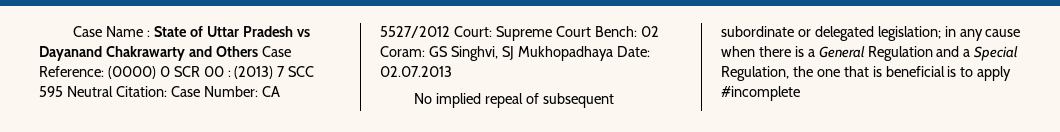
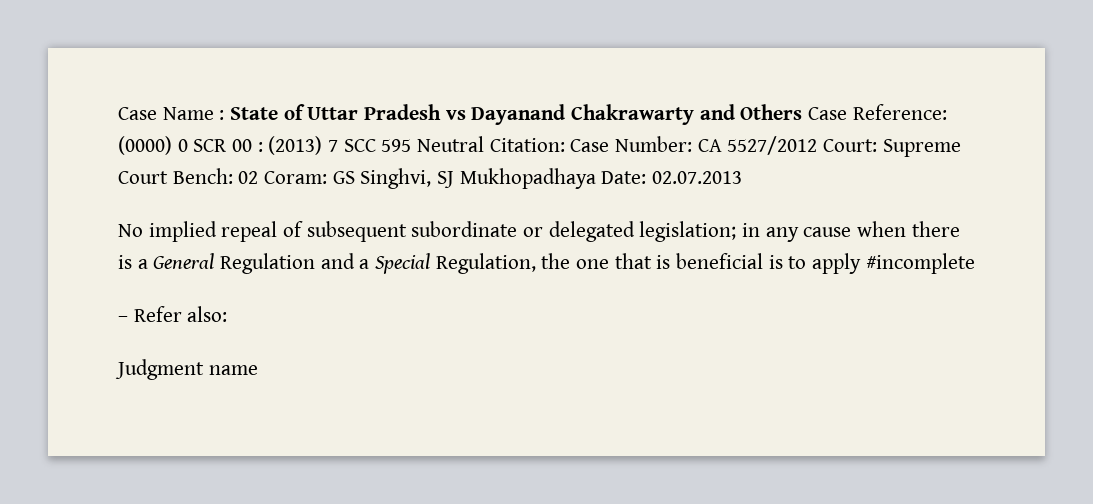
(800, 93) none -> [118,306,228,322] [115,359,258,380] // – Refer also: // Judgment name

